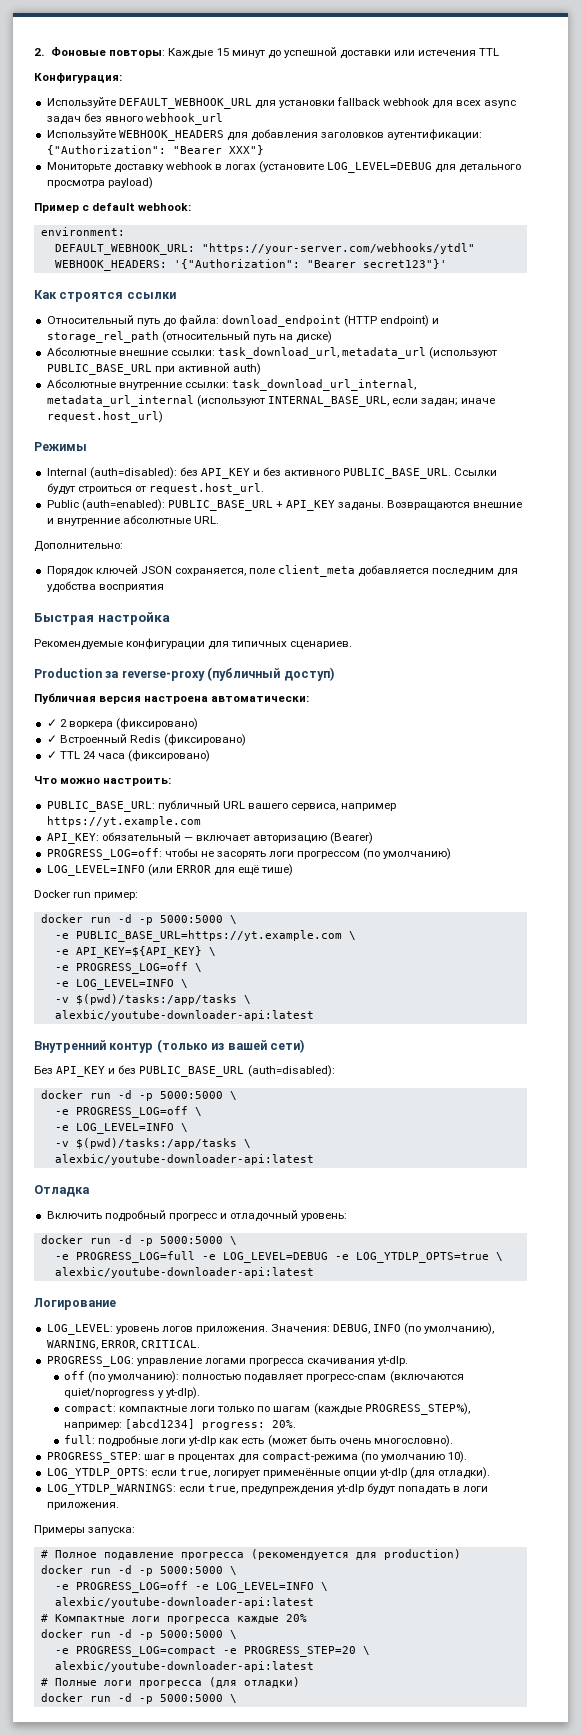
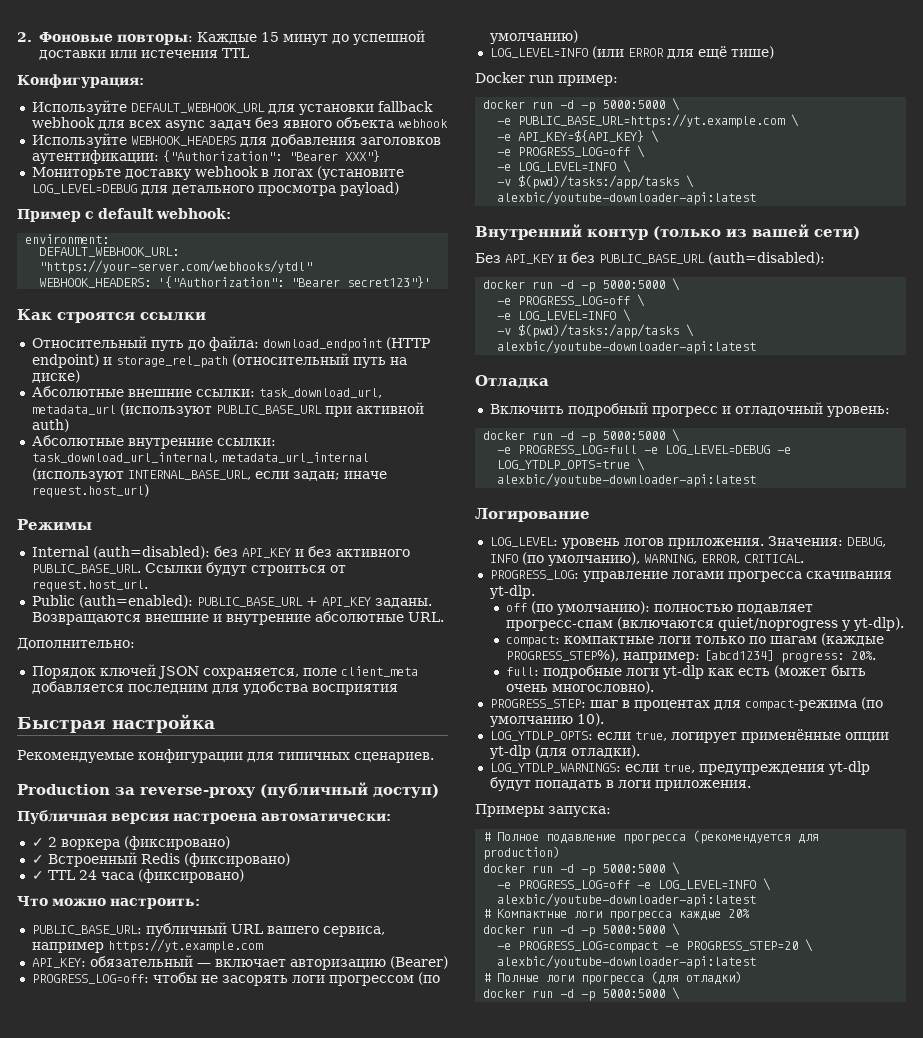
[145,113,223,125] webhook_url -> [335,117,448,128] объекта webhook

